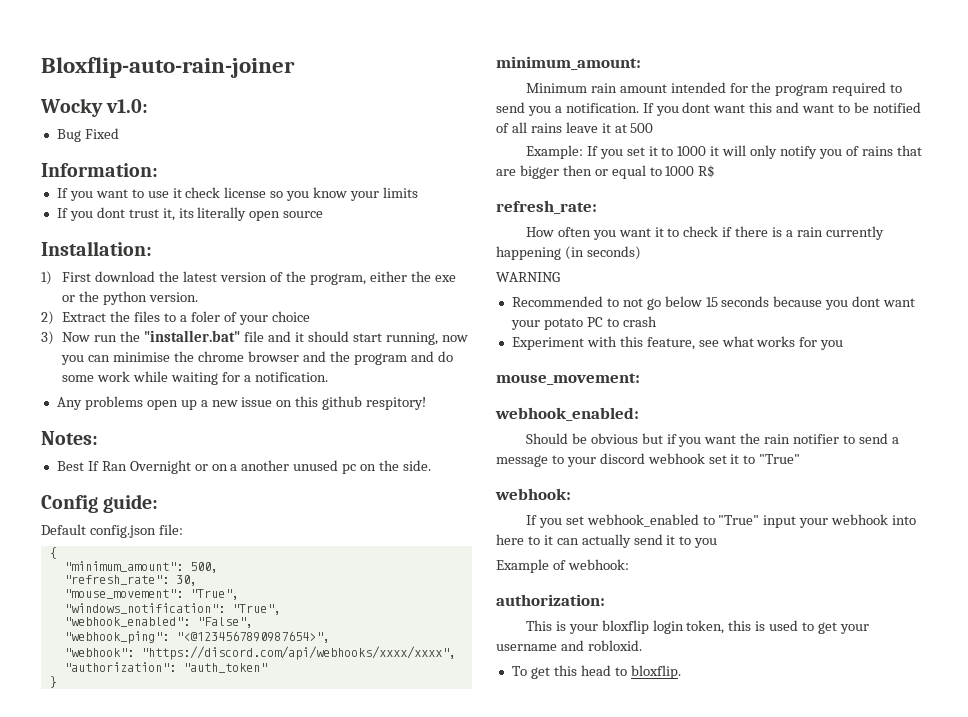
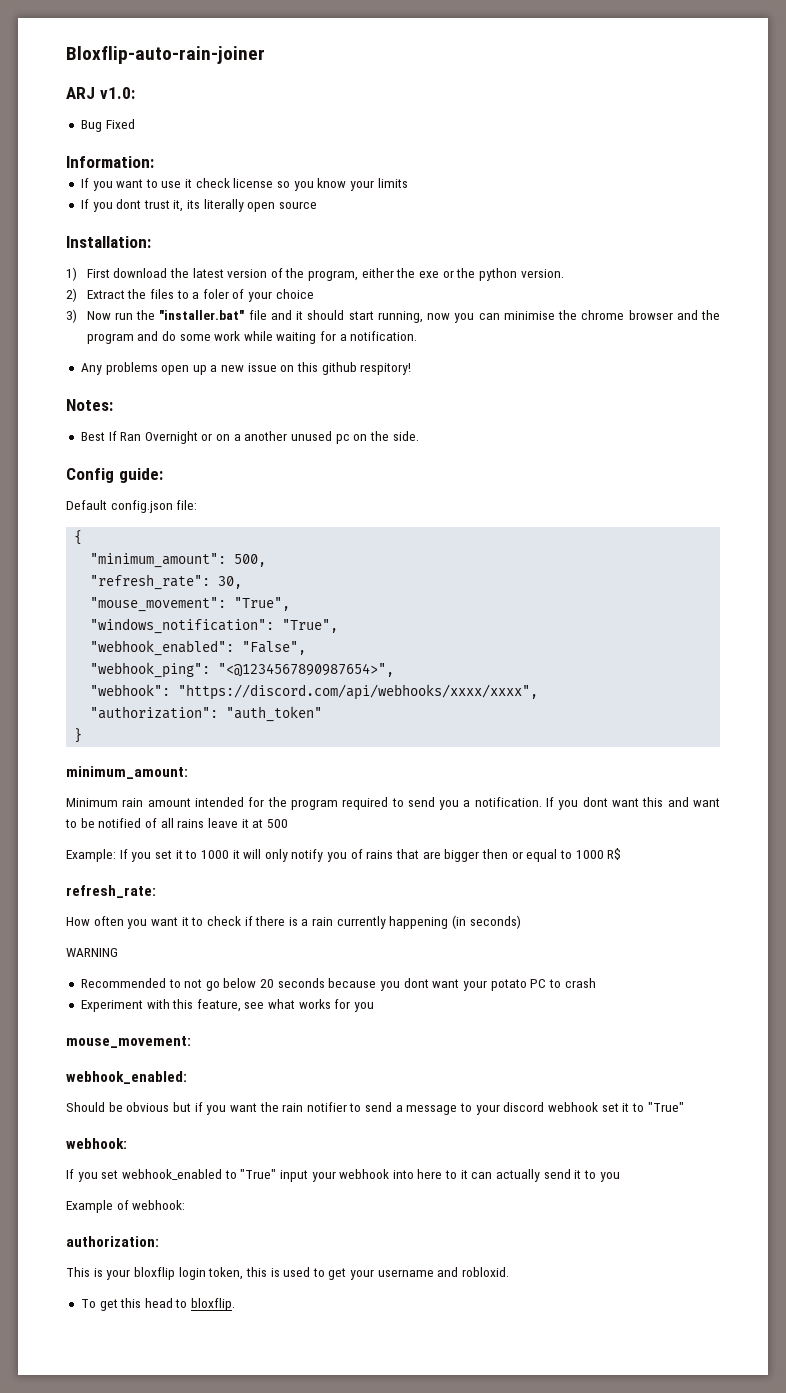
[40,98,103,117] Wocky -> [66,87,95,99] ARJ
[705,297,718,307] 15 -> [260,979,275,988] 20

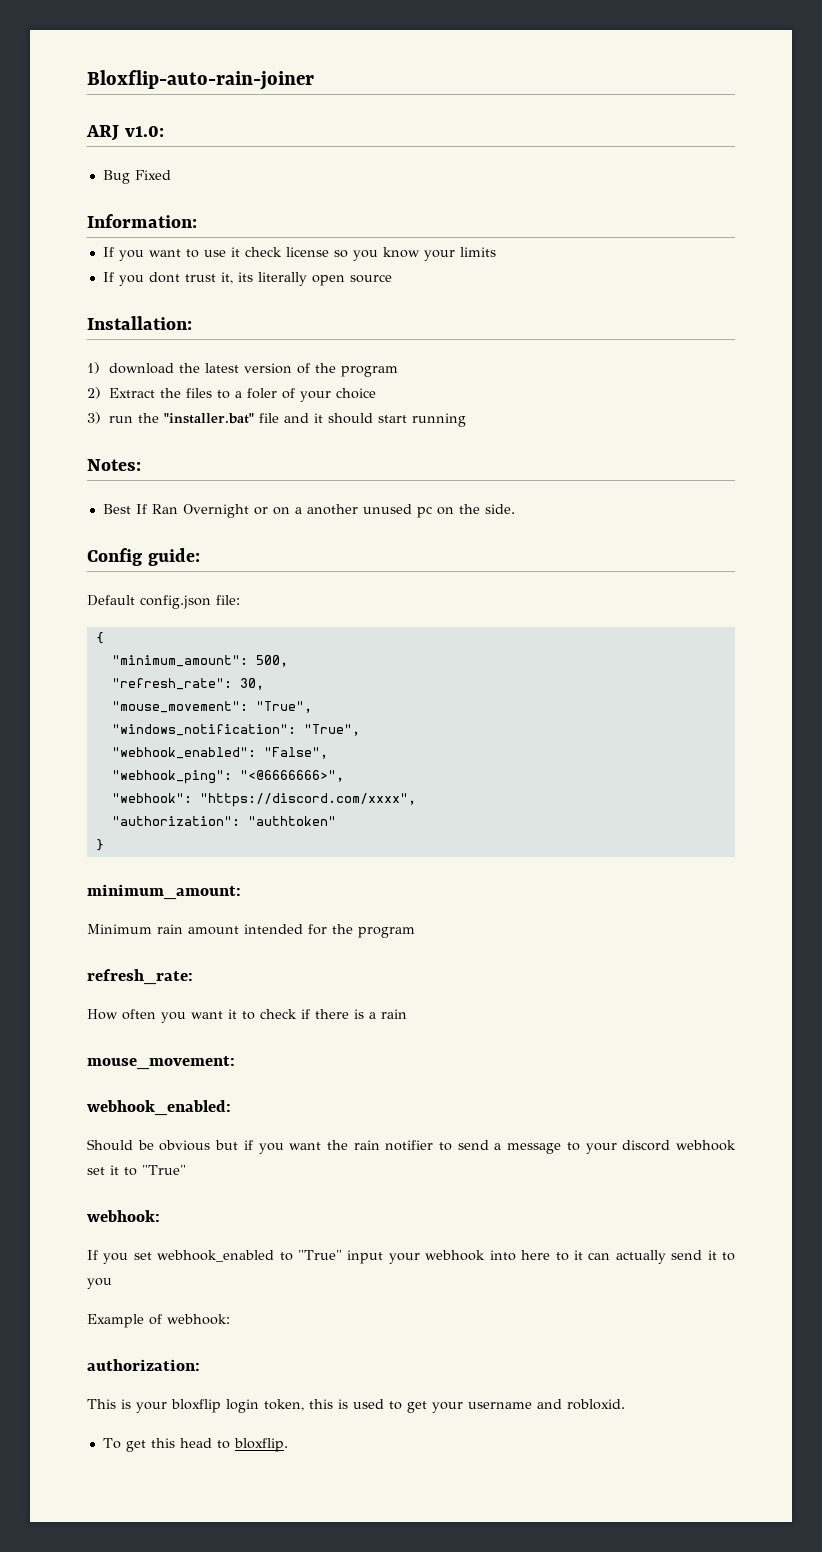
[86,269,110,278] First -> (100, 368) none
[308,268,564,281] program, either the exe or the python version. -> [340,366,398,377] program
[86,311,111,320] Now -> (101, 418) none
[377,310,720,323] [86,331,418,344] [80,362,412,375] running, now you can minimise the chrome browser and the program and do some work while waiting for a notification. // Any problems open up a new issue on this github respitory! -> [411,413,466,427] running
[218,663,395,677] "<@1234567890987654>", -> [239,770,344,782] "<@6666666>",
[178,684,539,700] "https://discord.com/api/webhooks/xxxx/xxxx", -> [199,793,416,807] "https://discord.com/xxxx",
[226,706,323,722] "auth_token" -> [247,816,336,826] "authtoken"
[342,797,720,810] [65,818,288,828] [66,848,622,862] required to send you a notification. If you dont want this and want to be notified of all rains leave it at 500 // Example: If you set it to 1000 it will only notify you of rains that are bigger then or equal to 1000 R$ -> (415, 932) none
[336,915,521,929] [66,948,118,957] [80,978,596,991] [80,999,375,1012] currently happening (in seconds) // WARNING // Recommended to not go below 20 seconds because you dont want your potato PC to crash // Experiment with this feature, see what works for you -> (407, 1014) none

